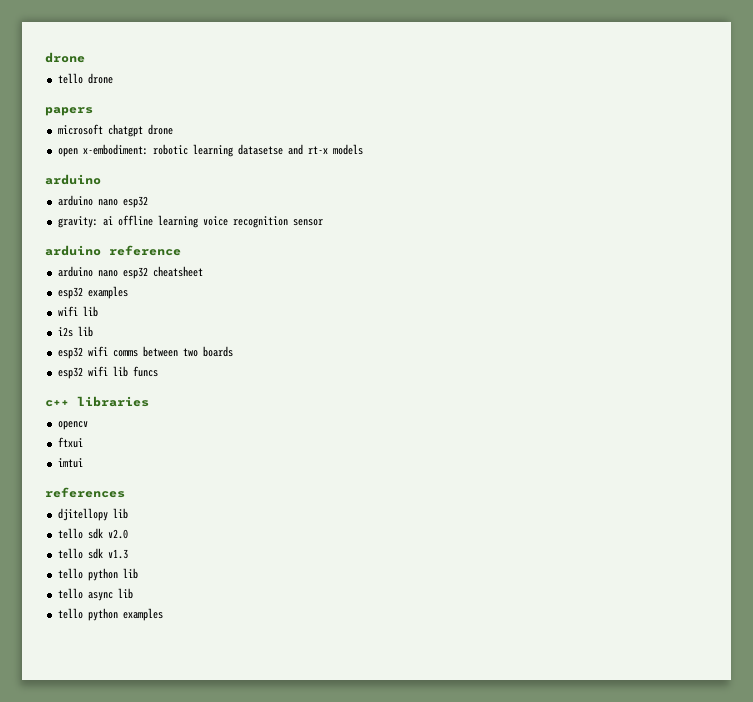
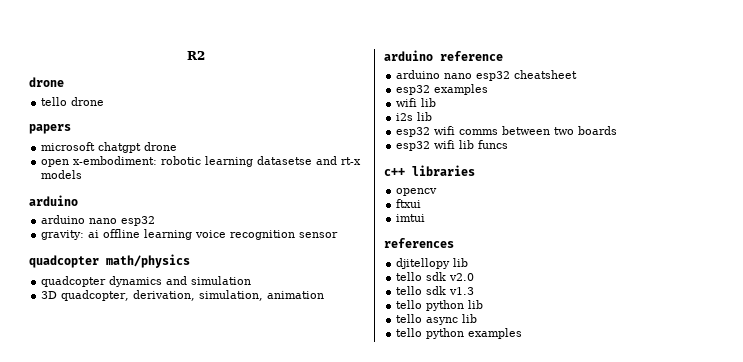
(45, 57) none -> [187,51,205,60] R2 //
(323, 222) none -> [29,254,190,268] [41,276,252,287] [41,290,325,301] // quadcopter math/physics // quadcopter dynamics and simulation // 3D quadcopter, derivation, simulation, animation

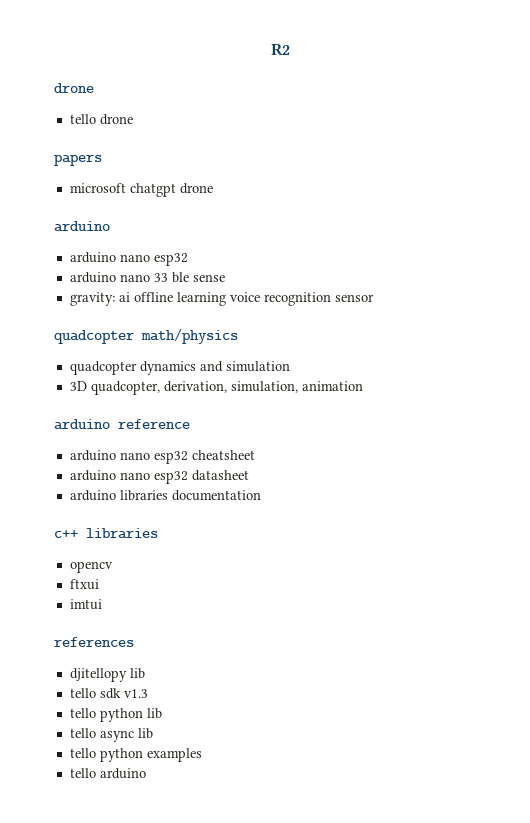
[41,156,362,167] [41,170,83,179] // open x-embodiment: robotic learning datasetse and rt-x models -> (213, 188) none
(156, 221) none -> [69,272,225,283] // arduino nano 33 ble sense
[396,84,489,95] [396,98,437,107] [396,112,433,121] [396,126,618,137] [396,140,509,151] esp32 examples // wifi lib // i2s lib // esp32 wifi comms between two boards // esp32 wifi lib funcs -> [69,470,249,484] [69,490,261,501] arduino nano esp32 datasheet // arduino libraries documentation
[396,272,475,281] // tello sdk v2.0 -> (145, 673) none
(523, 333) none -> [69,768,146,779] // tello arduino

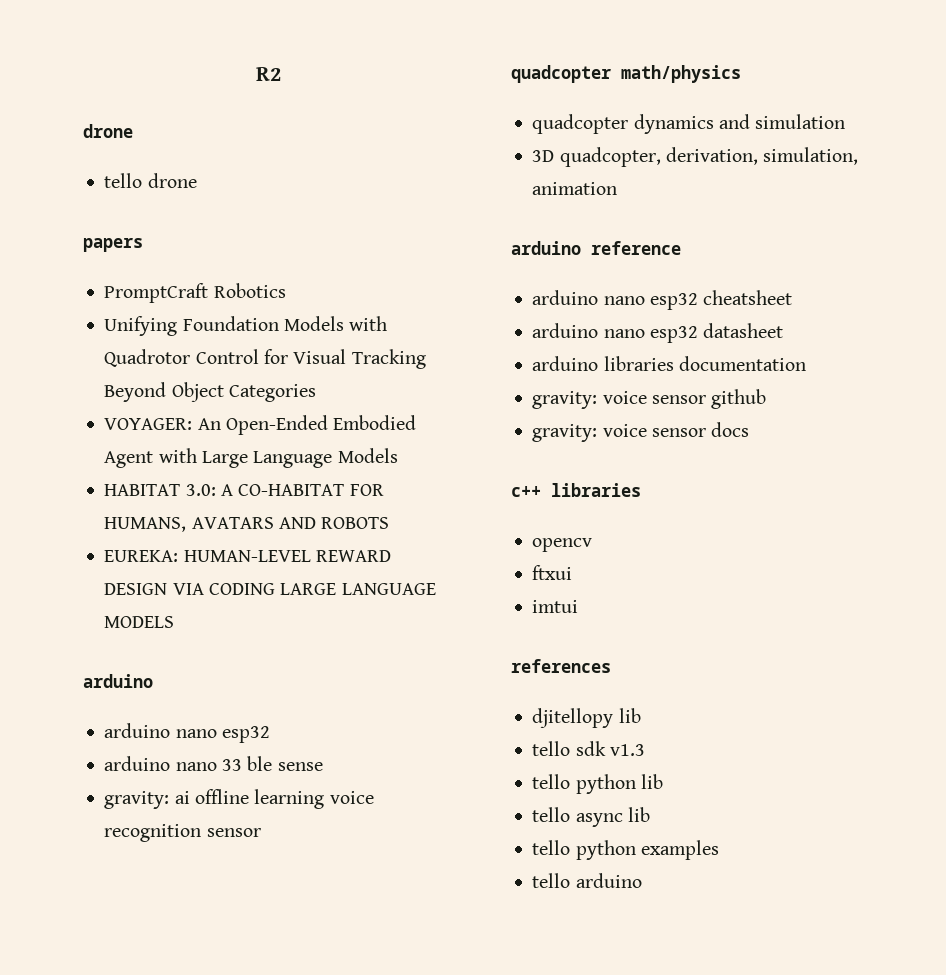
[69,183,213,197] microsoft chatgpt drone -> [104,283,286,303] [104,316,388,336] [104,349,426,369] [104,382,316,402] [104,415,417,435] [104,448,398,468] [104,484,384,496] [104,517,390,532] [104,550,391,562] [104,583,436,595] [104,616,175,628] PromptCraft Robotics // Unifying Foundation Models with Quadrotor Control for Visual Tracking Beyond Object Categories // VOYAGER: An Open-Ended Embodied Agent with Large Language Models // HABITAT 3.0: A CO-HABITAT FOR HUMANS, AVATARS AND ROBOTS // EUREKA: HUMAN-LEVEL REWARD DESIGN VIA CODING LARGE LANGUAGE MODELS
(261, 495) none -> [532,389,767,409] [532,422,750,442] // gravity: voice sensor github // gravity: voice sensor docs

